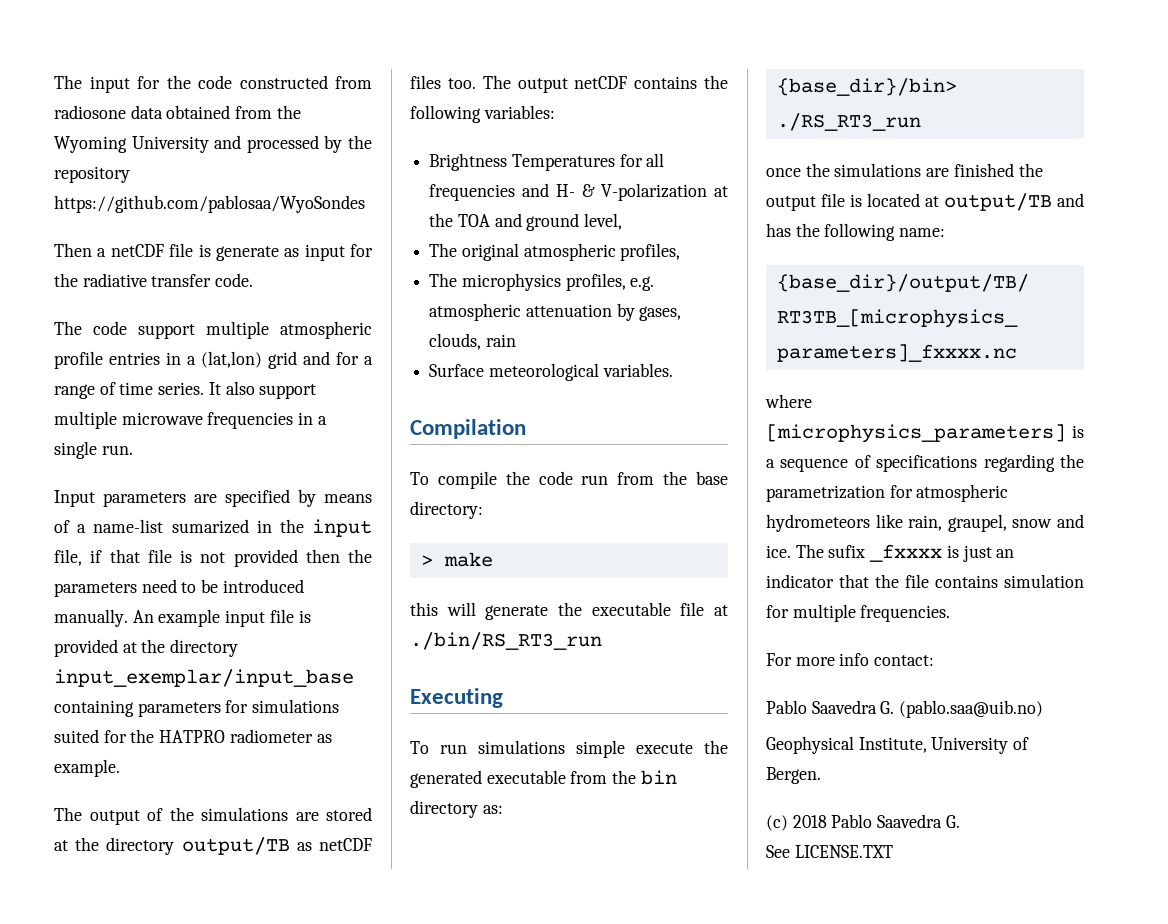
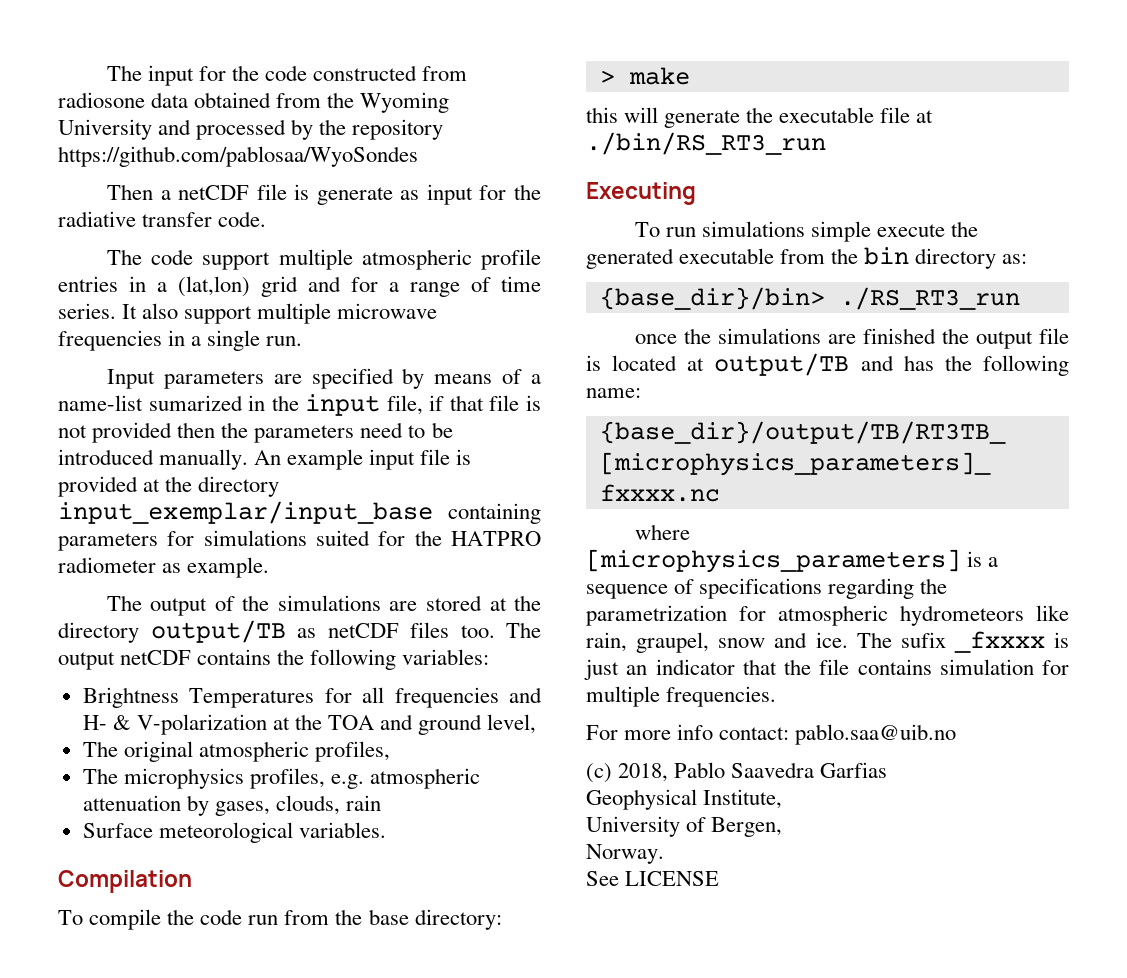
[766,700,1044,718] // Pablo Saavedra G. (pablo.saa@uib.no) -> [795,724,957,745] [586,762,888,783] pablo.saa@uib.no // (c) 2018, Pablo Saavedra Garfias
(927, 745) none -> (783, 799) //
[766,767,821,784] [766,814,960,831] Bergen. // (c) 2018 Pablo Saavedra G. -> [711,817,783,837] [586,844,664,864] Bergen, // Norway.
[794,845,893,858] LICENSE.TXT -> [625,871,720,886] LICENSE

